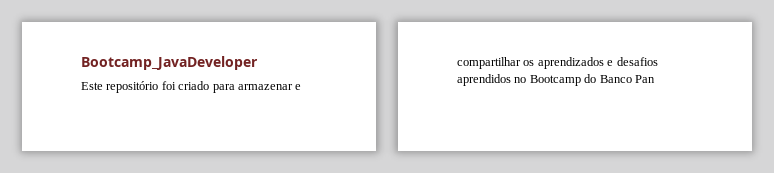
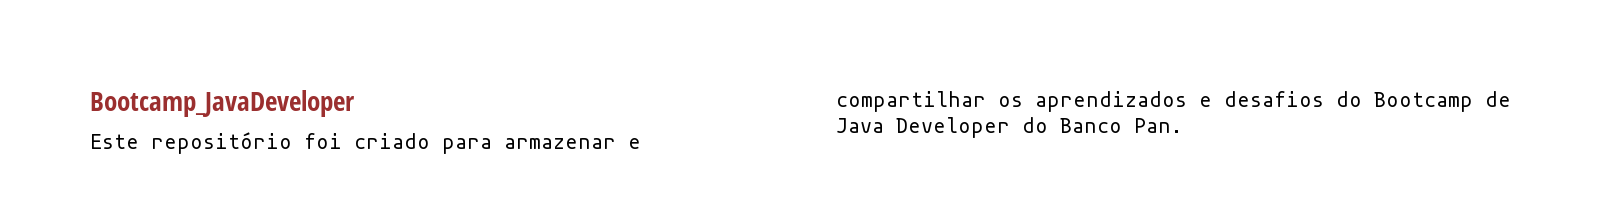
[457,74,581,86] aprendidos no Bootcamp -> [1336,91,1511,112] [836,117,1010,138] do Bootcamp de Java Developer
[634,75,655,83] Pan -> [1134,118,1182,133] Pan.

